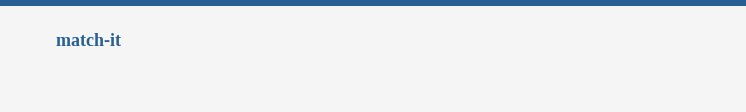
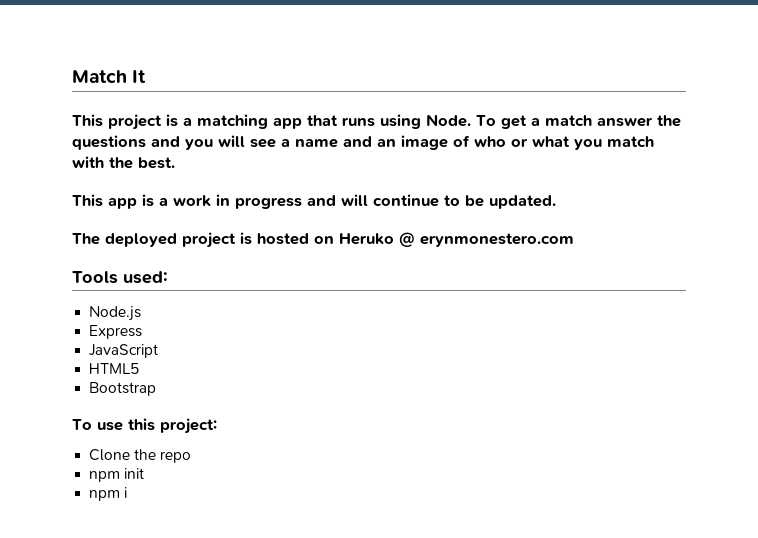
[56,33,121,46] match-it -> [72,70,147,83] [72,114,681,130] [72,135,654,150] [72,156,175,169] [72,194,556,209] [72,232,574,248] [72,271,168,284] [89,306,142,321] [89,325,143,339] [89,344,159,358] [89,363,140,374] [89,382,157,396] [72,418,217,434] [89,449,192,463] [89,468,145,482] [89,487,128,501] Match It // This project is a matching app that runs using Node. To get a match answer the questions and you will see a name and an image of who or what you match with the best. // This app is a work in progress and will continue to be updated. // The deployed project is hosted on Heruko @ erynmonestero.com // Tools used: // Node.js // Express // JavaScript // HTML5 // Bootstrap // To use this project: // Clone the repo // npm init // npm i

